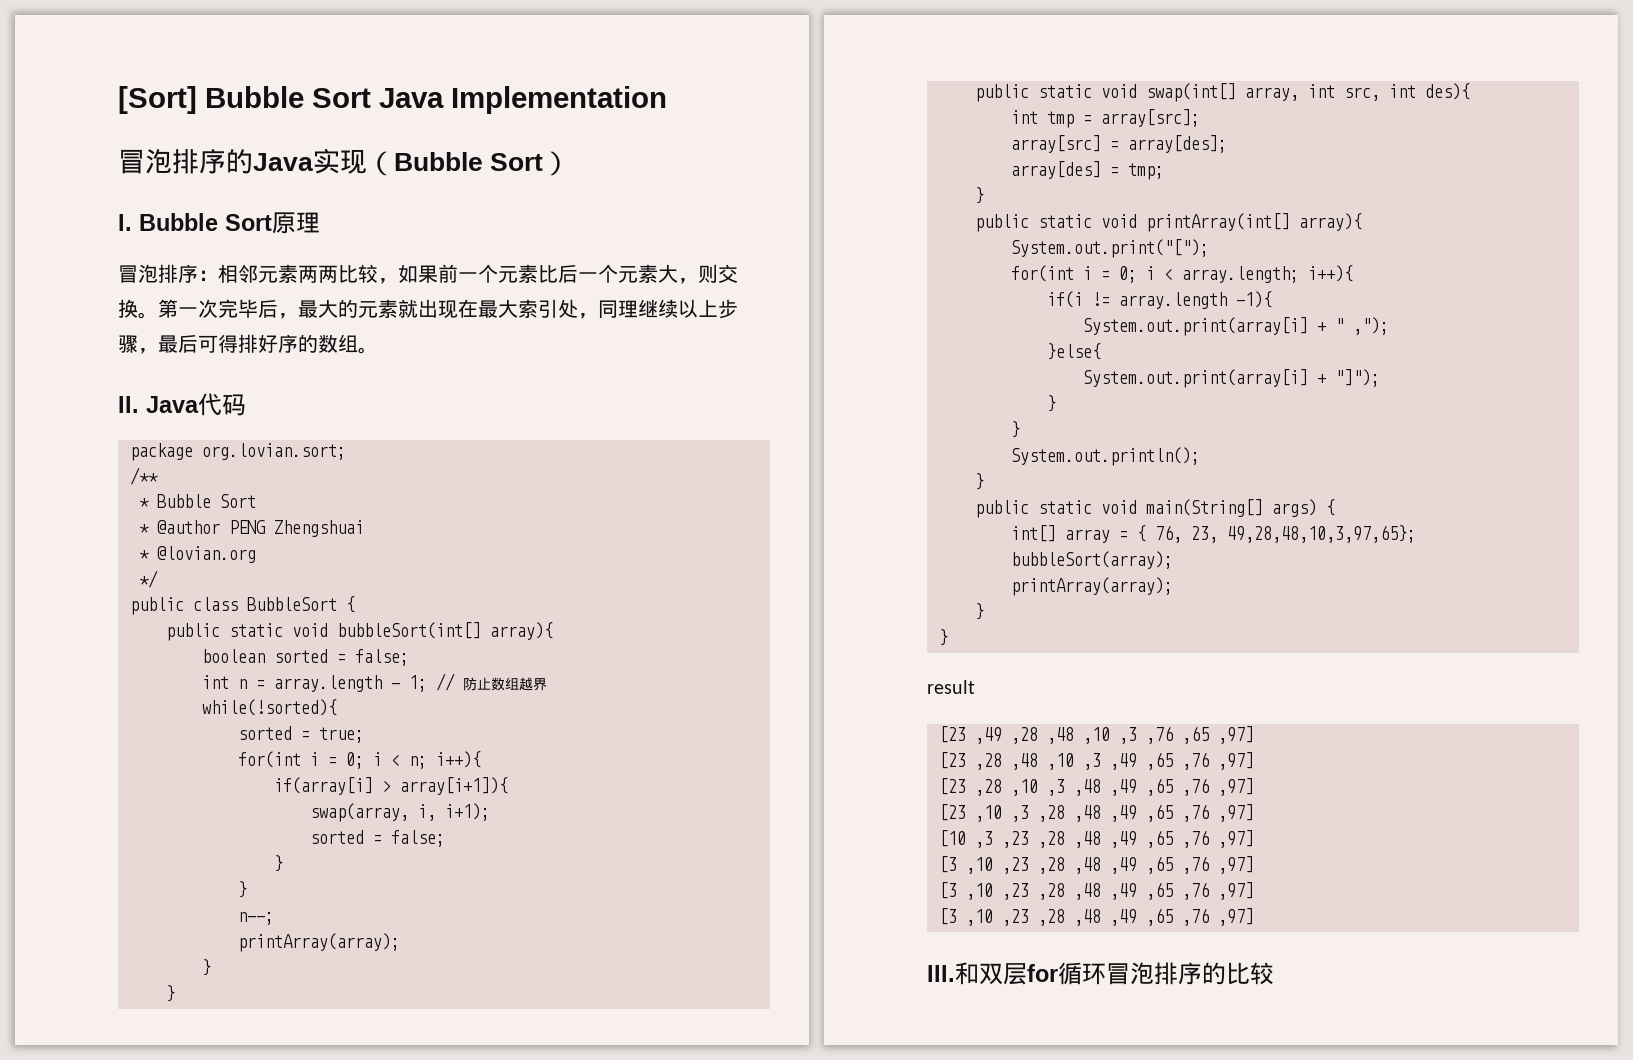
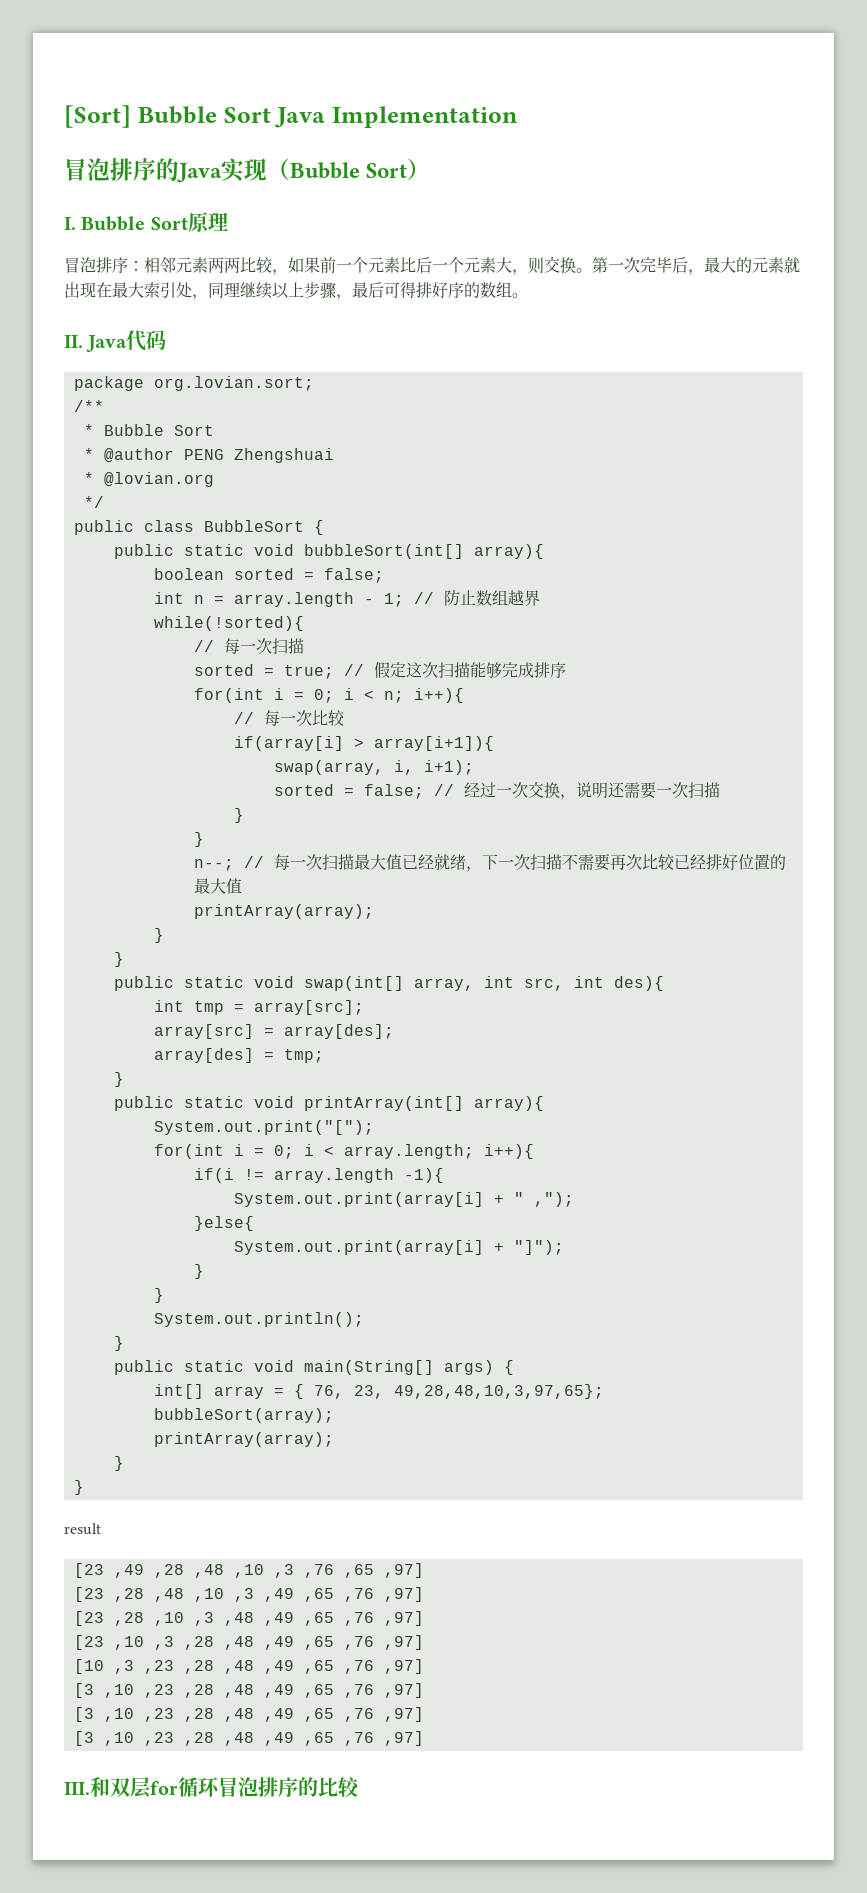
(337, 707) none -> [193,638,304,655] // // 每一次扫描
(364, 735) none -> [343,662,566,679] // 假定这次扫描能够完成排序
(481, 759) none -> [233,710,345,727] // // 每一次比较
[274,855,283,872] [238,881,247,898] [238,912,274,925] // } // } // n--; -> [433,781,720,800] [233,808,244,823] [193,832,204,847] [193,854,786,872] [193,878,242,894] // 经过一次交换，说明还需要一次扫描 // } // } // n--; // 每一次扫描最大值已经就绪，下一次扫描不需要再次比较已经排好位置的最大值

